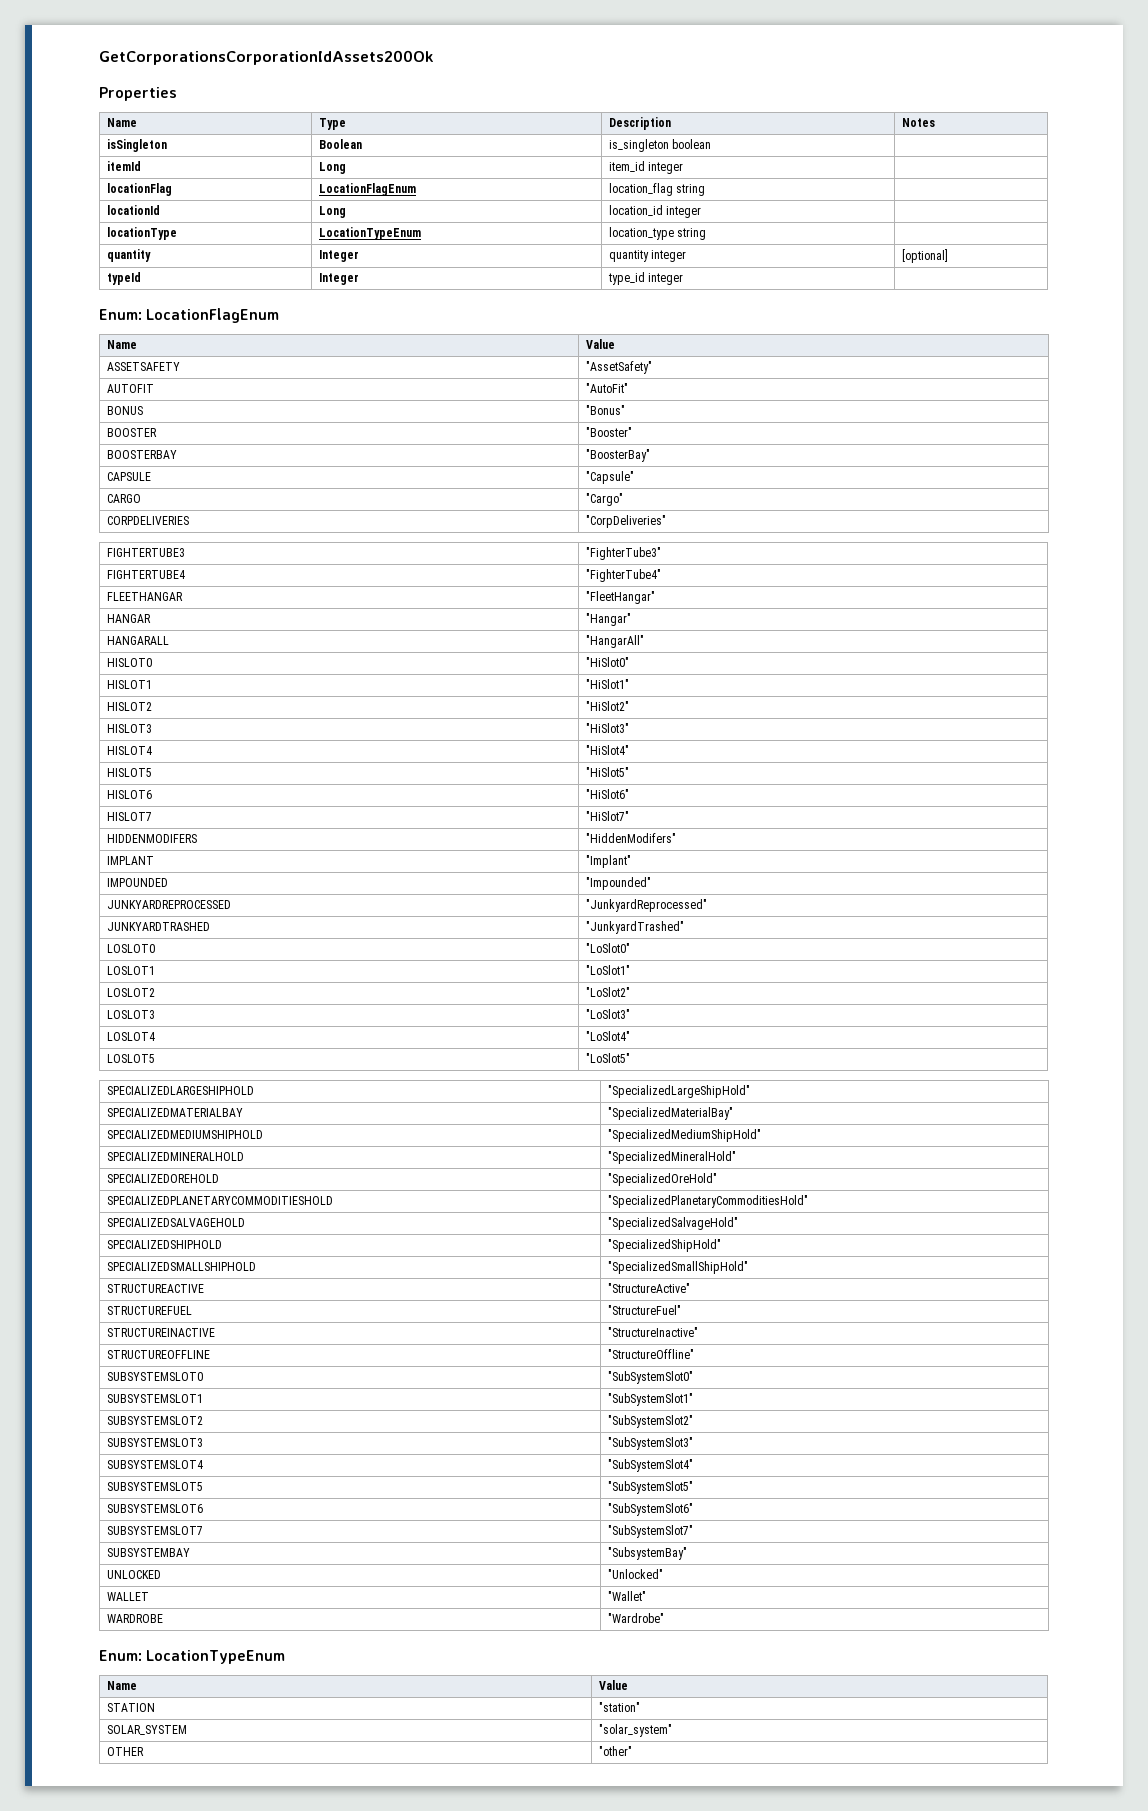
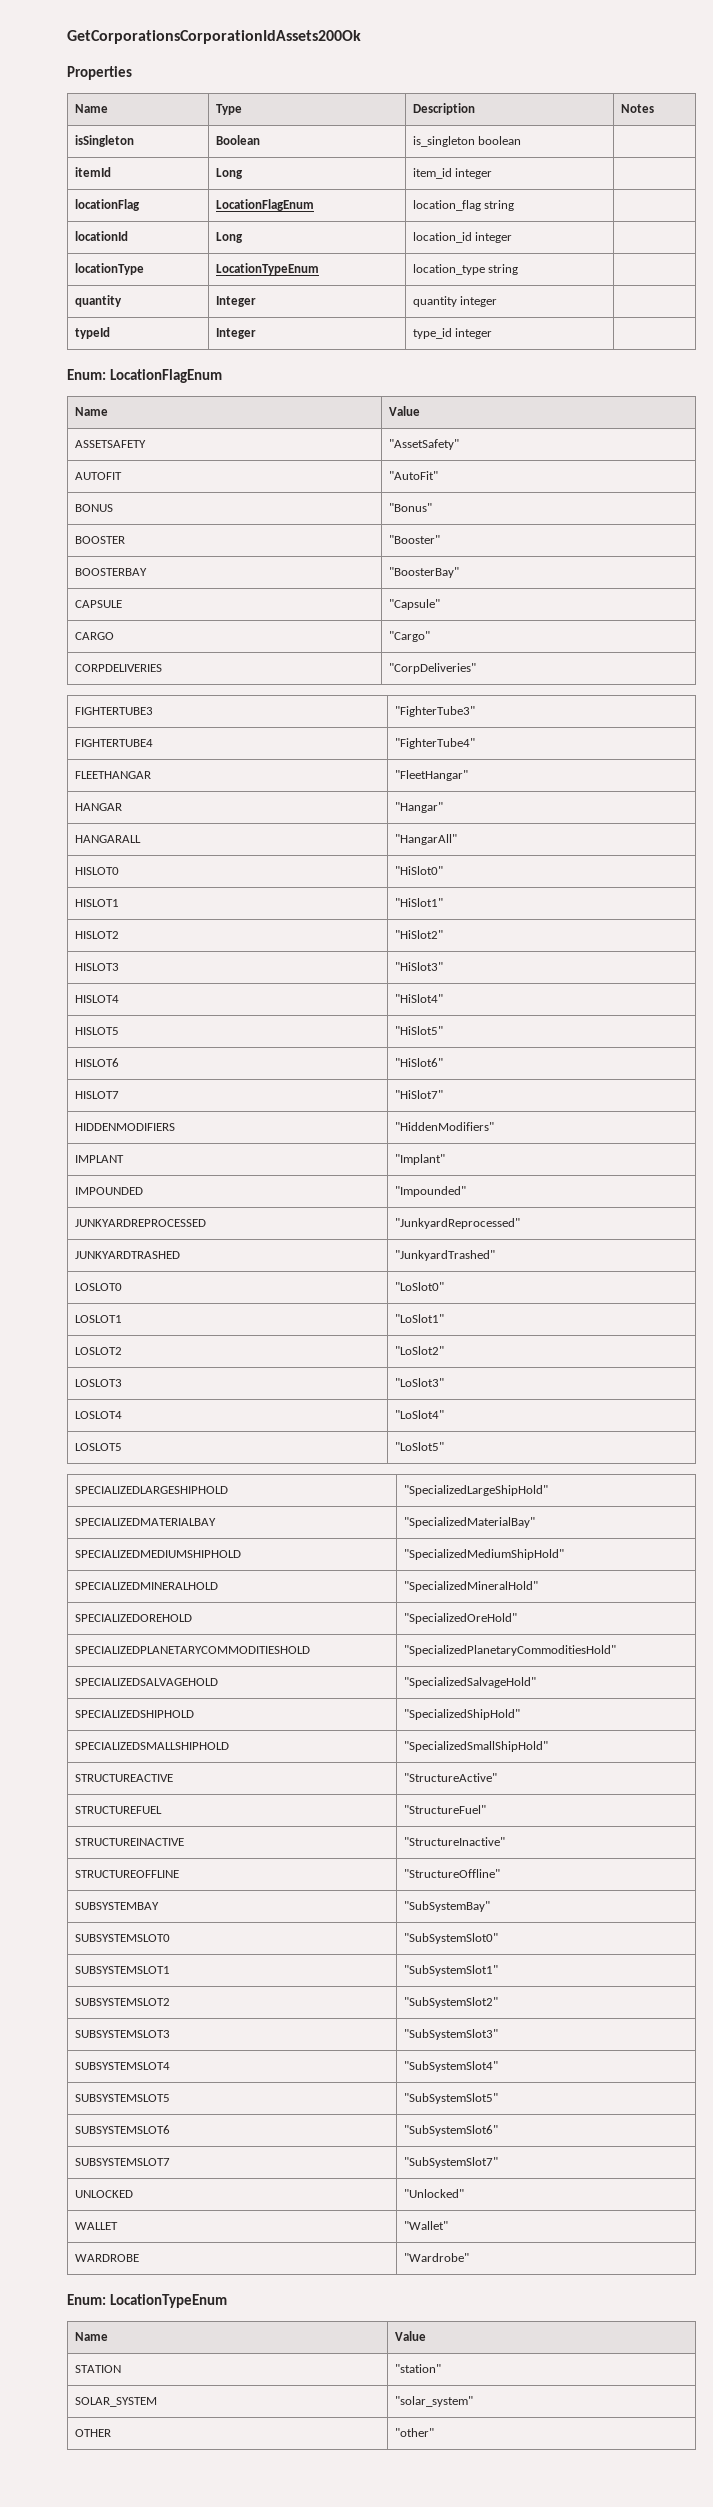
[902,249,949,263] [optional] -> (498, 301) none
[107,834,198,843] [586,833,677,843] HIDDENMODIFERS | "HiddenModifers" -> [74,1123,175,1131] [394,1122,494,1131] HIDDENMODIFIERS | "HiddenModifiers"
(695, 1354) none -> [74,1902,159,1910] [403,1901,490,1912] // SUBSYSTEMBAY | "SubSystemBay"
[107,1548,191,1557] [608,1547,688,1560] // SUBSYSTEMBAY | "SubsystemBay" -> (498, 2162) none

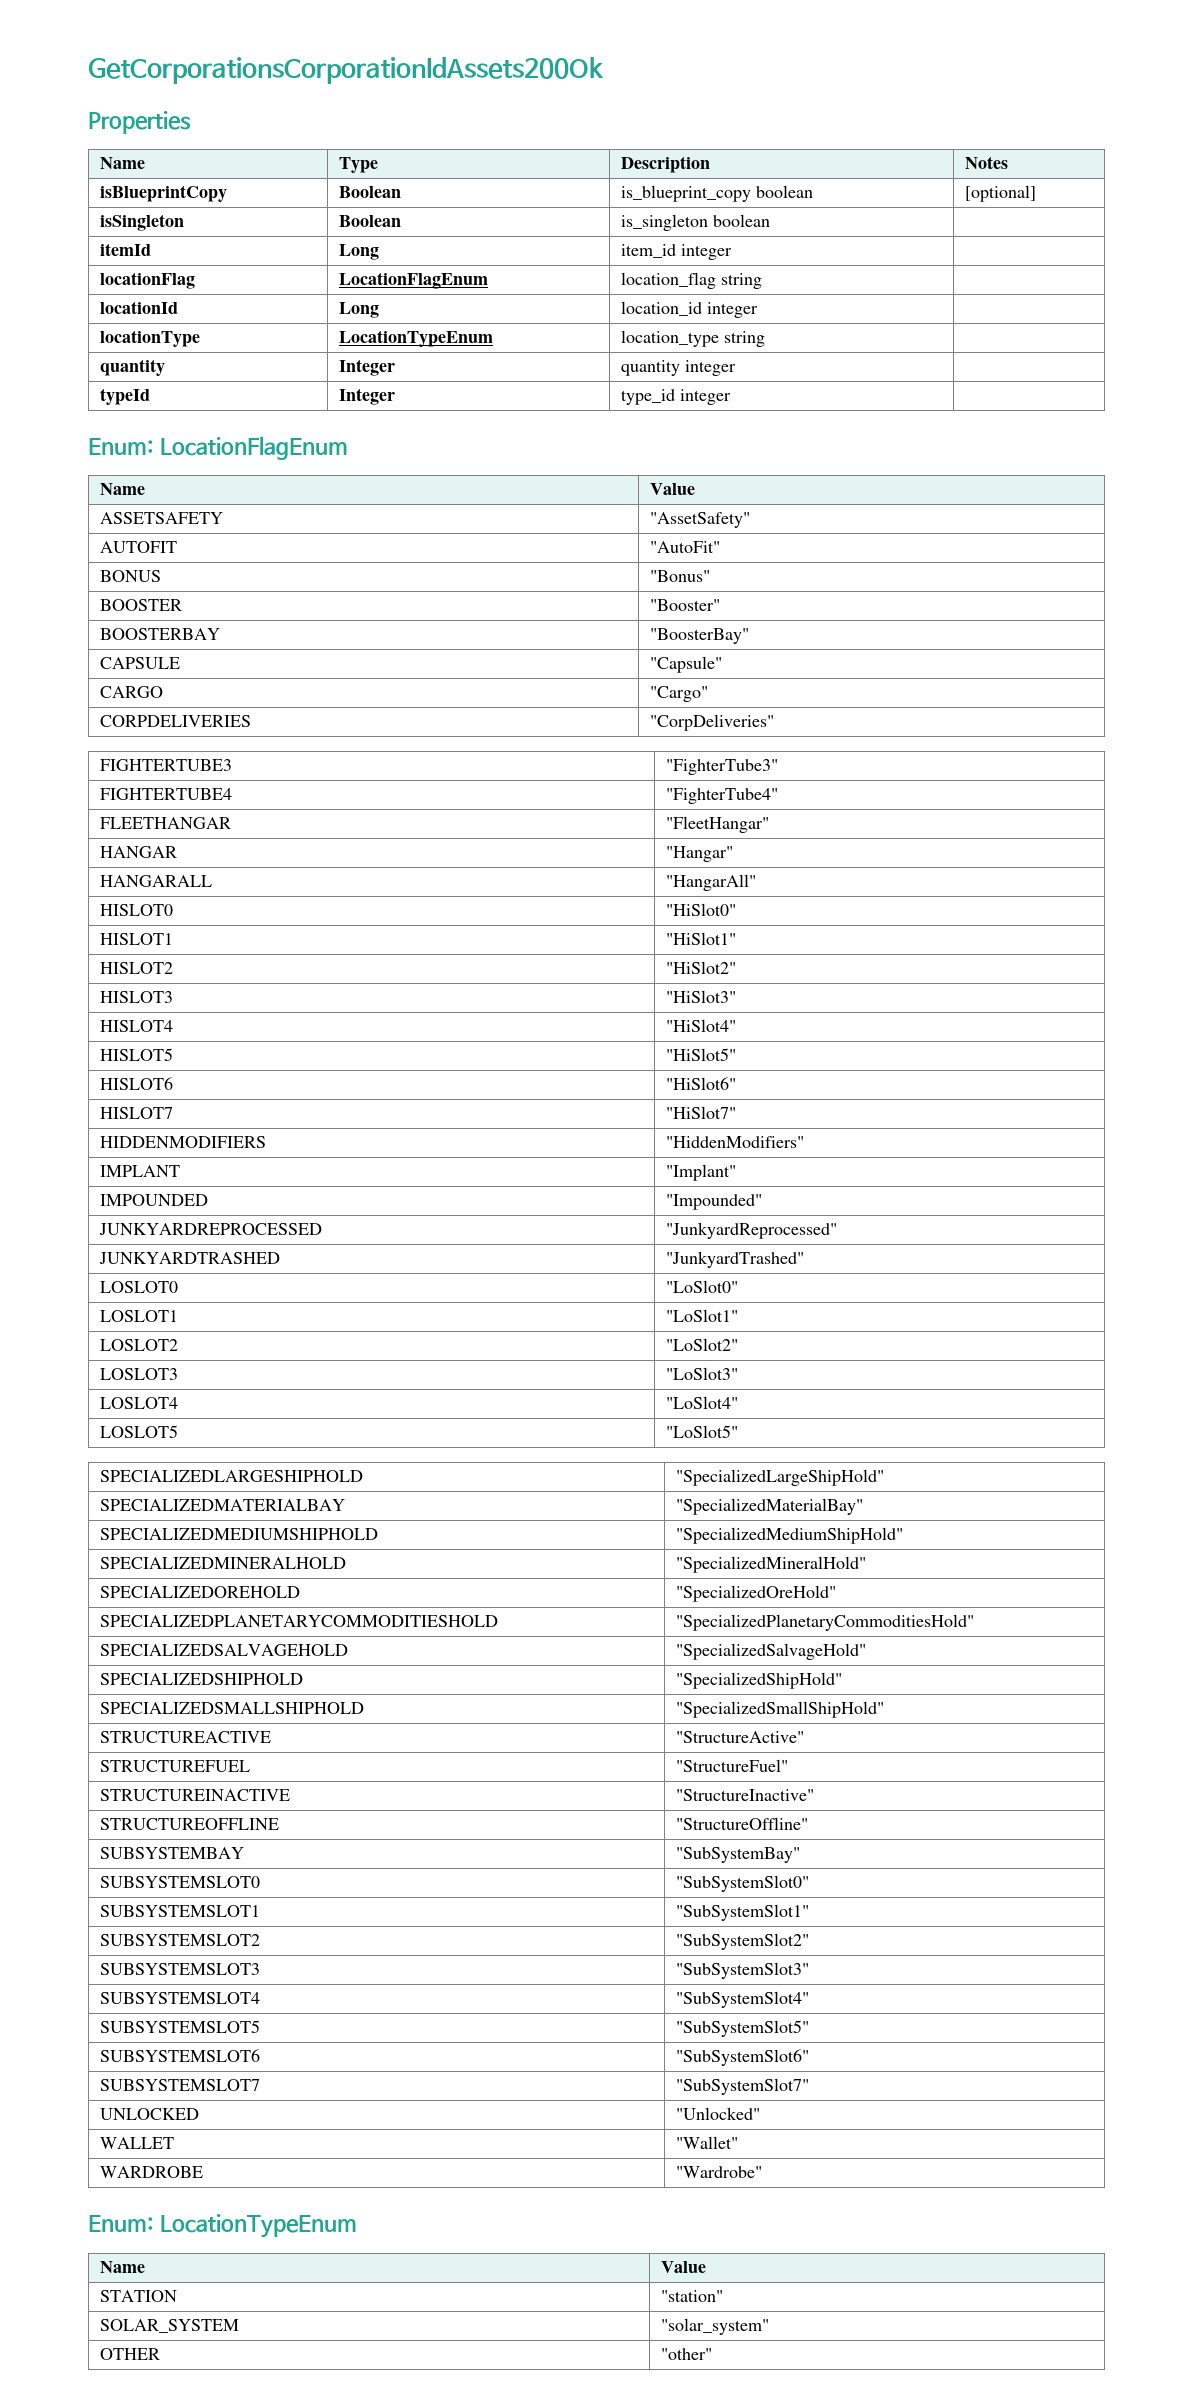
(654, 108) none -> [99,185,227,202] [338,186,401,198] [620,185,813,202] [964,185,1036,202] // isBlueprintCopy | Boolean | is_blueprint_copy boolean | [optional]

